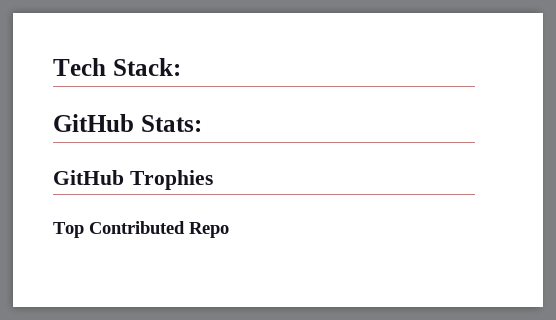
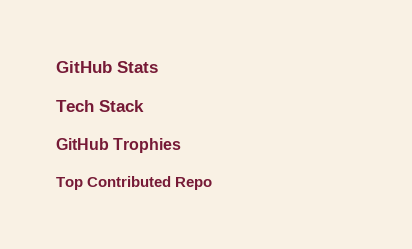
[53,58,181,76] [53,114,202,132] Tech Stack: // GitHub Stats: -> [56,61,158,73] [56,100,144,112] GitHub Stats // Tech Stack

